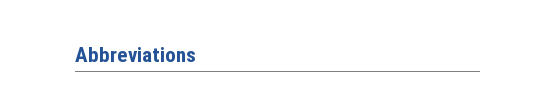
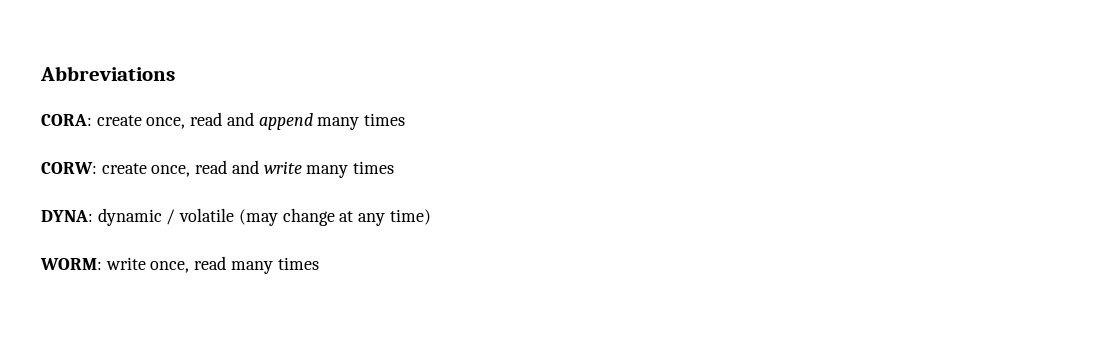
(196, 54) none -> [41,112,406,130] [41,160,395,178] [41,208,431,226] [40,256,319,274] // CORA: create once, read and append many times // CORW: create once, read and write many times // DYNA: dynamic / volatile (may change at any time) // WORM: write once, read many times

